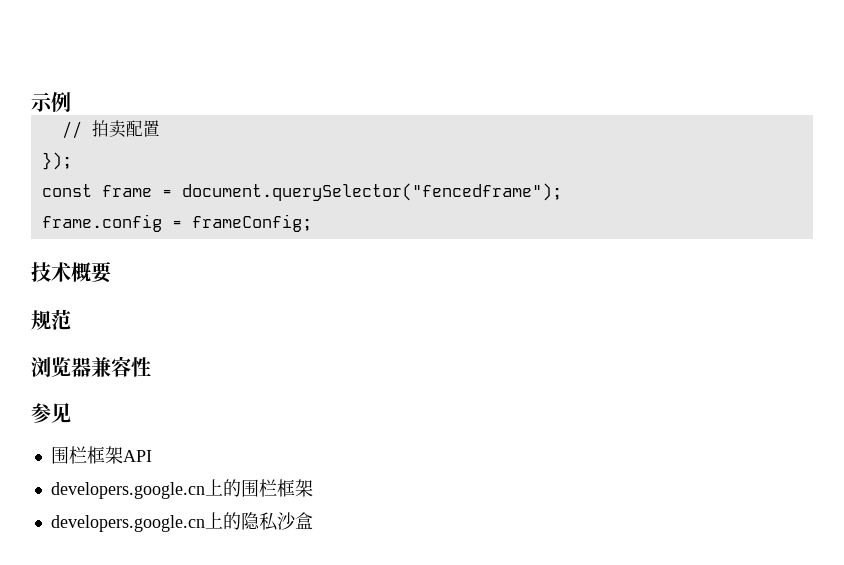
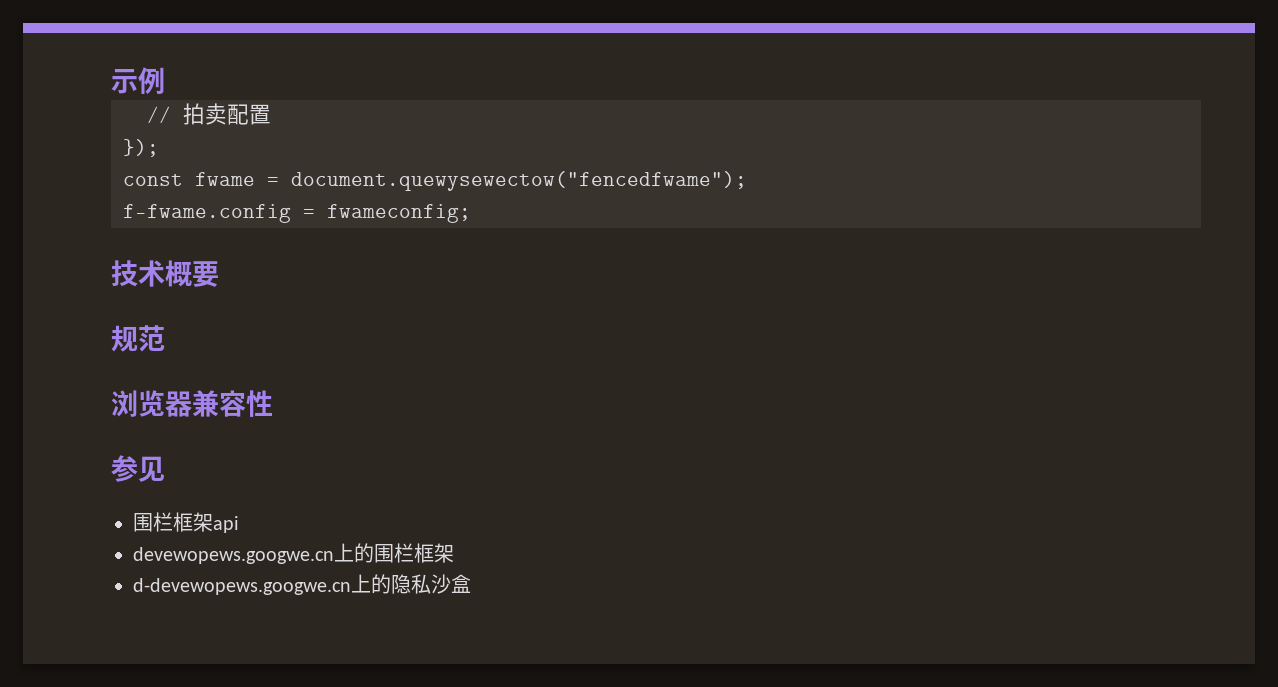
[101,183,562,201] [41,214,312,232] frame = document.querySelector("fencedframe"); // frame.config = frameConfig; -> [195,171,747,191] [123,204,471,223] fwame = document.quewysewectow("fencedfwame"); // f-fwame.config = fwameconfig;
[122,450,152,462] [50,482,205,499] API // developers.google.cn -> [213,516,239,533] [133,547,334,564] api // devewopews.googwe.cn
[50,515,205,532] developers.google.cn -> [133,578,351,595] d-devewopews.googwe.cn

